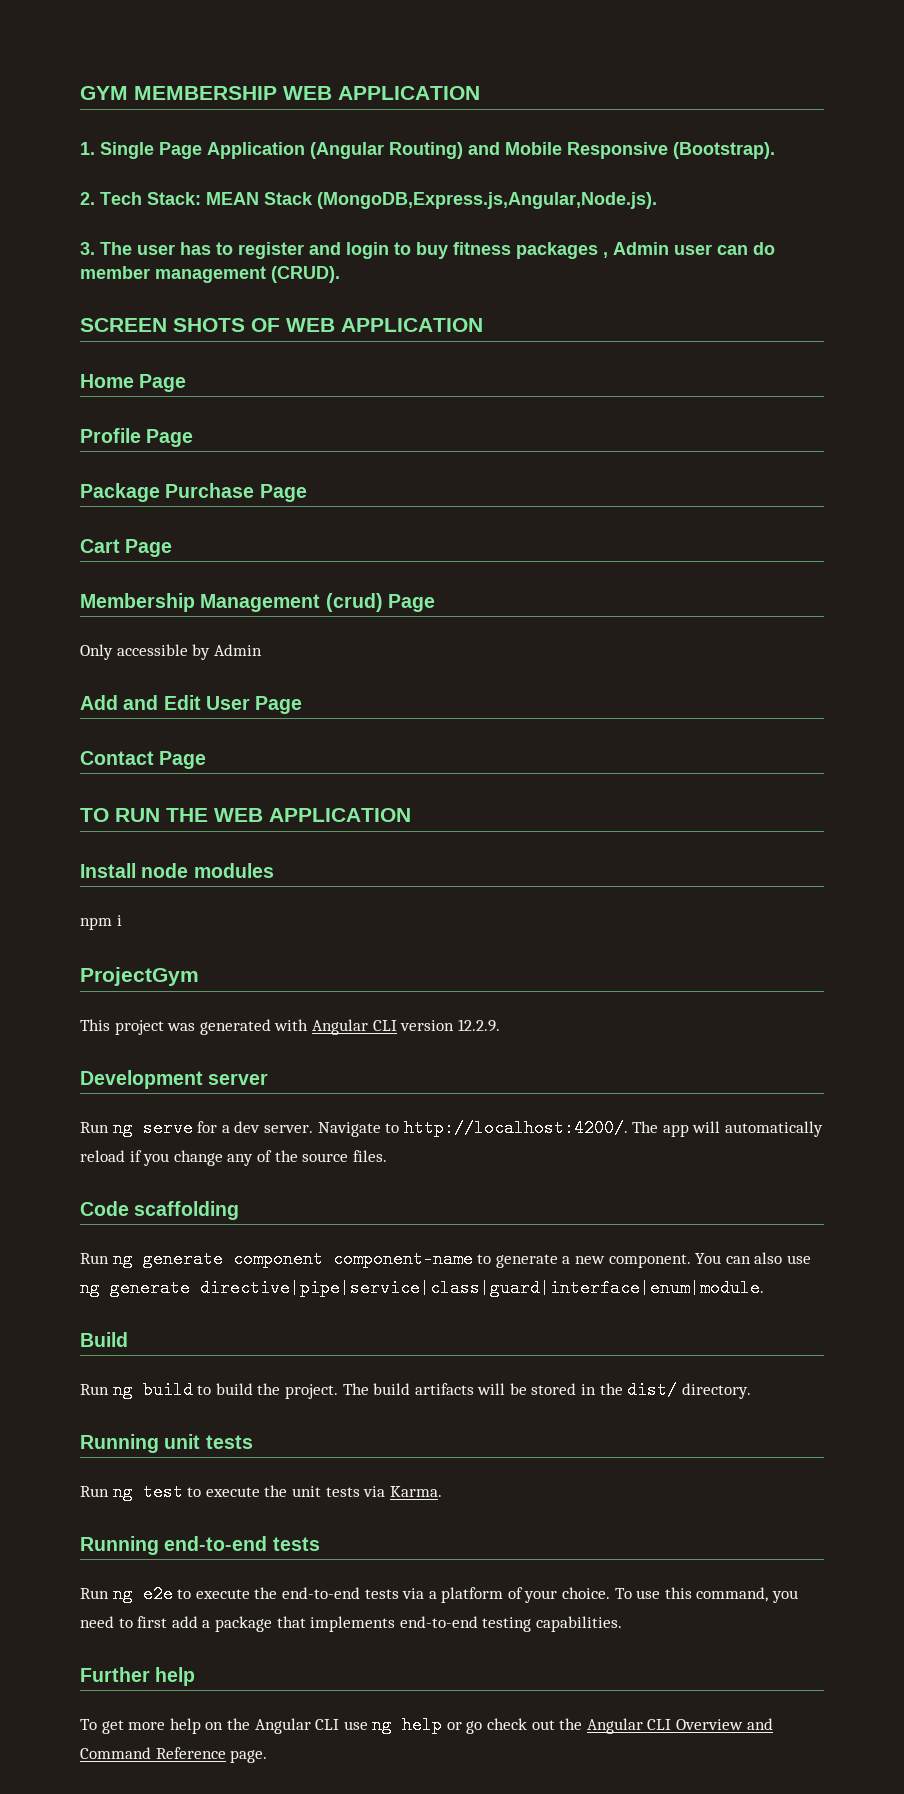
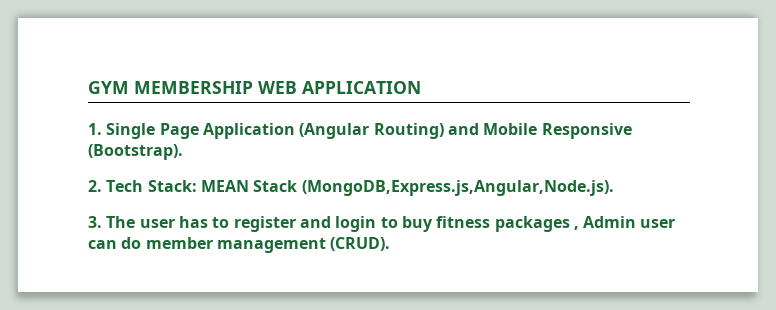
[80,318,483,332] [80,374,187,392] [80,428,194,447] [80,483,307,502] [80,539,173,557] [80,593,435,612] [80,644,262,660] [80,695,303,714] [80,751,207,769] [80,808,411,822] [80,863,274,878] [80,915,122,930] [80,967,199,986] [80,1019,500,1035] [80,1070,269,1089] [80,1119,824,1137] [80,1150,387,1166] [80,1201,240,1220] [80,1250,811,1268] [80,1279,764,1297] [80,1332,128,1347] [80,1381,751,1399] [80,1434,253,1453] [80,1483,442,1501] [80,1536,320,1555] [80,1585,799,1603] [80,1616,622,1632] [80,1667,196,1686] [80,1716,773,1734] [80,1747,268,1763] // SCREEN SHOTS OF WEB APPLICATION // Home Page // Profile Page // Package Purchase Page // Cart Page // Membership Management (crud) Page // Only accessible by Admin // Add and Edit User Page // Contact Page // TO RUN THE WEB APPLICATION // Install node modules // npm i // ProjectGym // This project was generated with Angular CLI version 12.2.9. // Development server // Run ng serve for a dev server. Navigate to http://localhost:4200/. The app will automatically reload if you change any of the source files. // Code scaffolding // Run ng generate component component-name to generate a new component. You can also use ng generate directive|pipe|service|class|guard|interface|enum|module. // Build // Run ng build to build the project. The build artifacts will be stored in the dist/ directory. // Running unit tests // Run ng test to execute the unit tests via Karma. // Running end-to-end tests // Run ng e2e to execute the end-to-end tests via a platform of your choice. To use this command, you need to first add a package that implements end-to-end testing capabilities. // Further help // To get more help on the Angular CLI use ng help or go check out the Angular CLI Overview and Command Reference page. -> (391, 244) none

